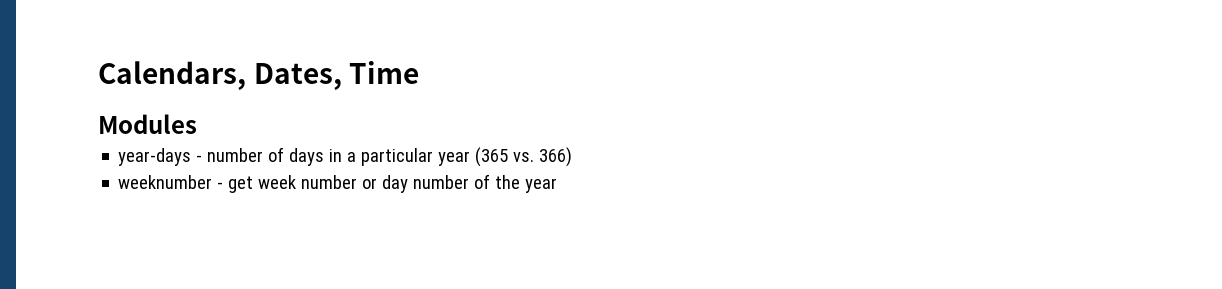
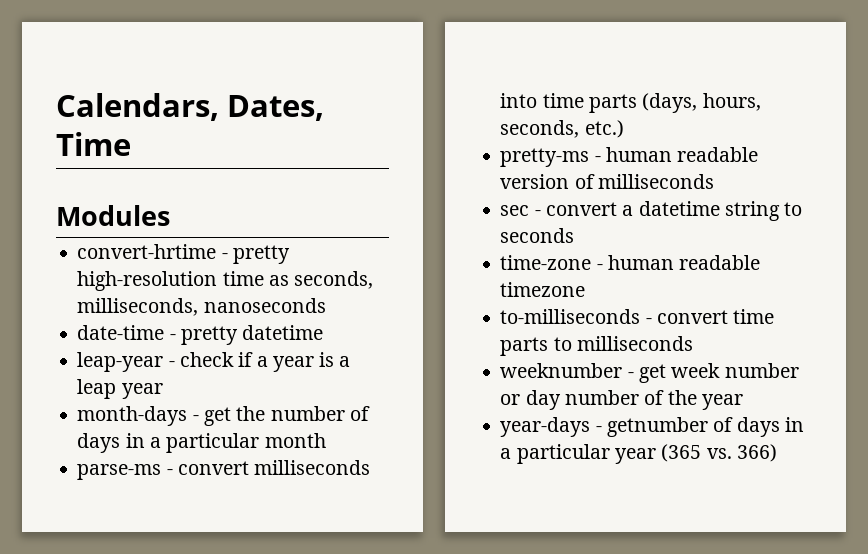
[118,148,203,166] year-days - -> [77,244,290,264] [77,271,374,291] [77,298,326,316] [77,325,324,345] [77,352,351,372] [77,379,163,399] [77,406,266,426] convert-hrtime - pretty high-resolution time as seconds, milliseconds, nanoseconds // date-time - pretty datetime // leap-year - check if a year is a leap year // month-days - get the
[438,147,573,167] year (365 vs. 366) -> [264,433,326,448] [77,460,371,480] [500,93,761,113] [500,120,624,138] [500,147,759,167] [500,174,714,189] [500,201,803,221] [500,228,575,243] [500,255,761,270] [500,282,586,297] [500,309,775,324] [500,336,693,356] month // parse-ms - convert milliseconds into time parts (days, hours, seconds, etc.) // pretty-ms - human readable version of milliseconds // sec - convert a datetime string to seconds // time-zone - human readable timezone // to-milliseconds - convert time parts to milliseconds
(558, 185) none -> [500,417,804,437] [500,444,777,464] // year-days - getnumber of days in a particular year (365 vs. 366)

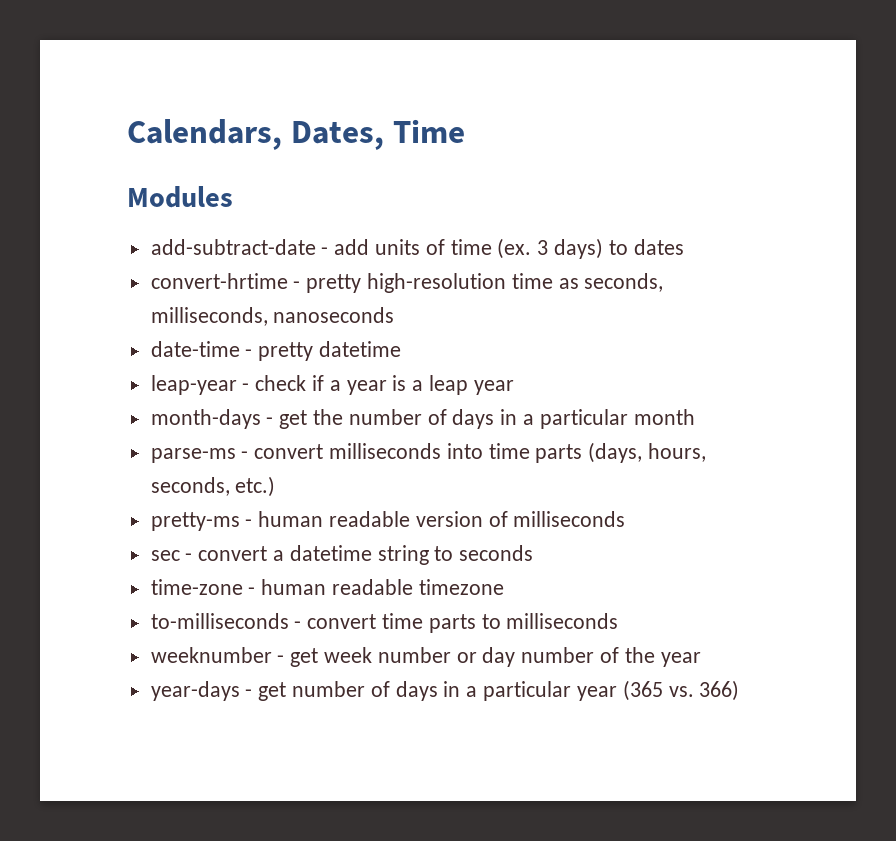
(170, 215) none -> [150,238,684,259] // add-subtract-date - add units of time (ex. 3 days) to dates
[606,417,708,437] getnumber -> [258,681,366,701] get number

